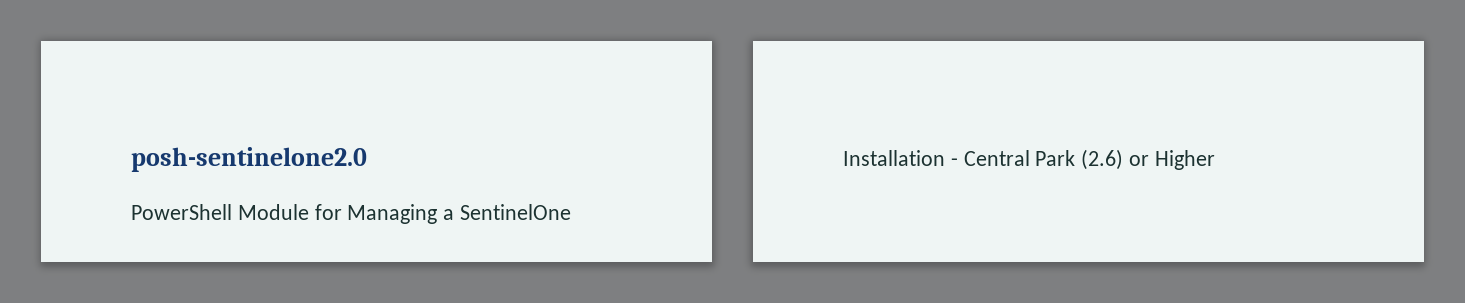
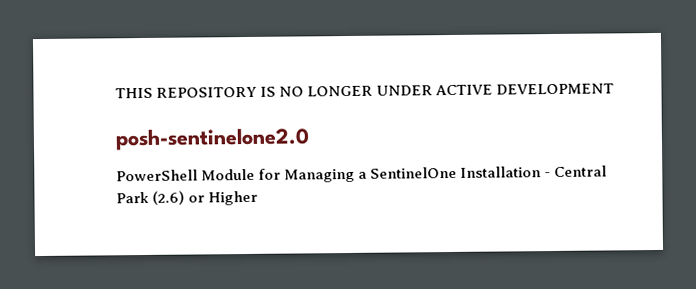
(131, 159) none -> [115,83,615,99] THIS REPOSITORY IS NO LONGER UNDER ACTIVE DEVELOPMENT //

